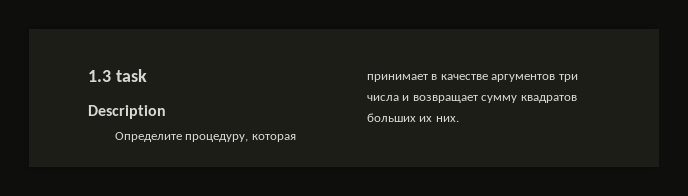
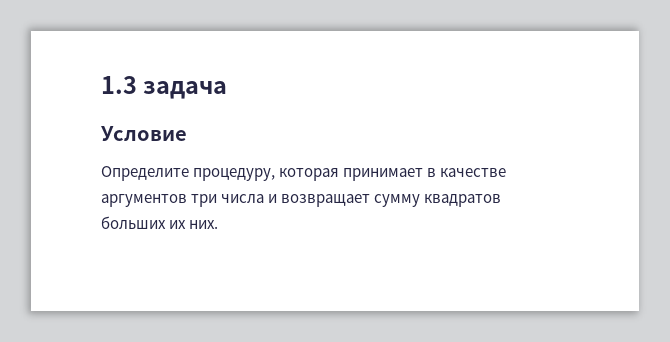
[115,69,147,82] [88,105,166,119] task // Description -> [143,81,228,99] [101,126,187,141] задача // Условие

